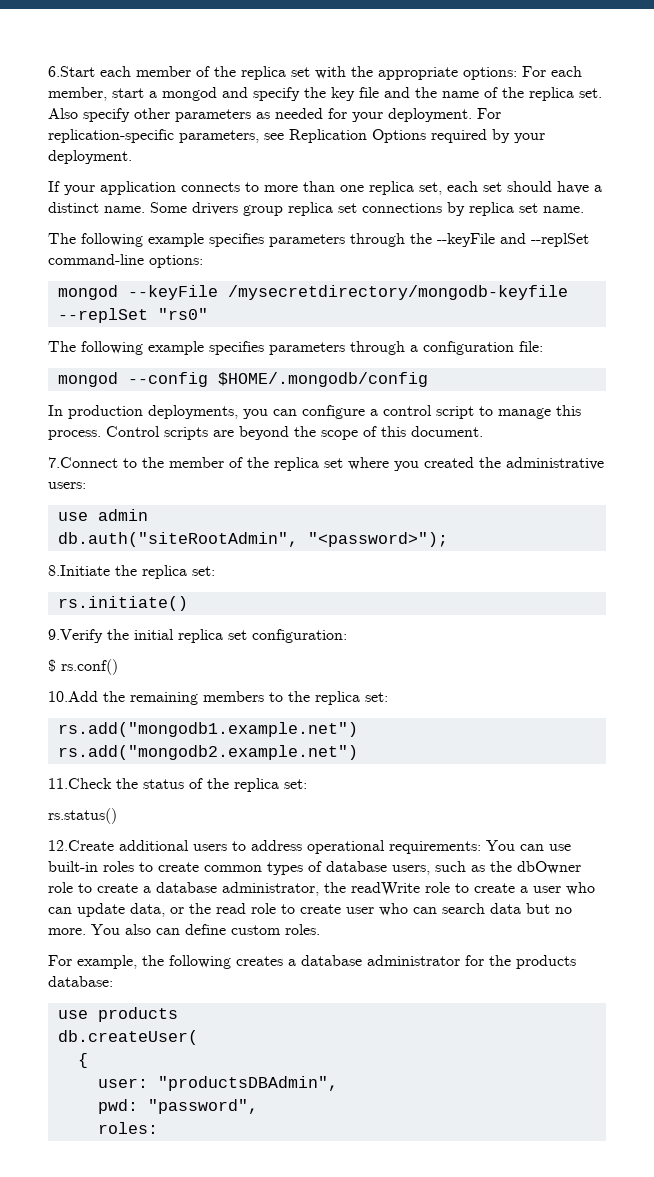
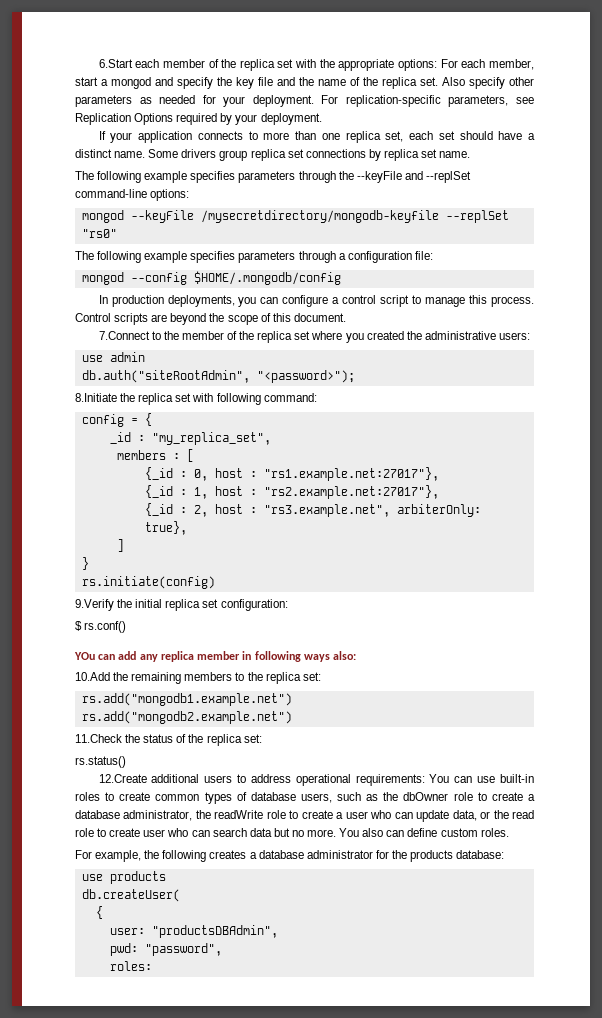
[192,566,215,576] [57,596,188,611] set: // rs.initiate() -> [175,393,317,405] [81,413,152,427] [109,432,271,445] [116,449,194,462] [144,467,439,481] [144,485,439,499] [144,503,481,517] [144,521,187,535] [116,539,124,552] [81,557,89,570] [81,576,215,589] set with following command: // config = { // _id : "my_replica_set", // members : [ // {_id : 0, host : "rs1.example.net:27017"}, // {_id : 1, host : "rs2.example.net:27017"}, // {_id : 2, host : "rs3.example.net", arbiterOnly: true}, // ] // } // rs.initiate(config)
(118, 667) none -> [74,651,357,662] // YOu can add any replica member in following ways also:

